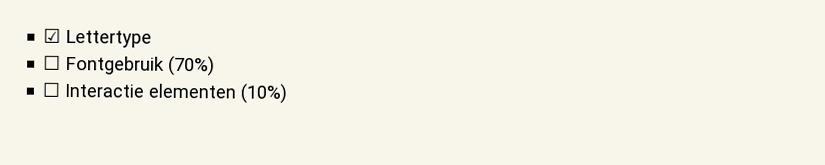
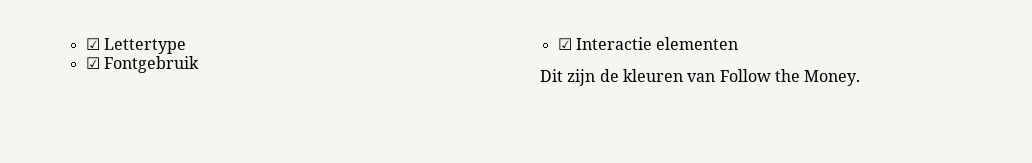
[43,55,62,70] ☐ -> [85,57,100,69] ☑
[168,55,216,77] [42,82,61,97] (70%) // ☐ -> [557,38,572,50] // ☑
[240,83,288,104] (10%) -> [540,69,861,86] // Dit zijn de kleuren van Follow the Money.

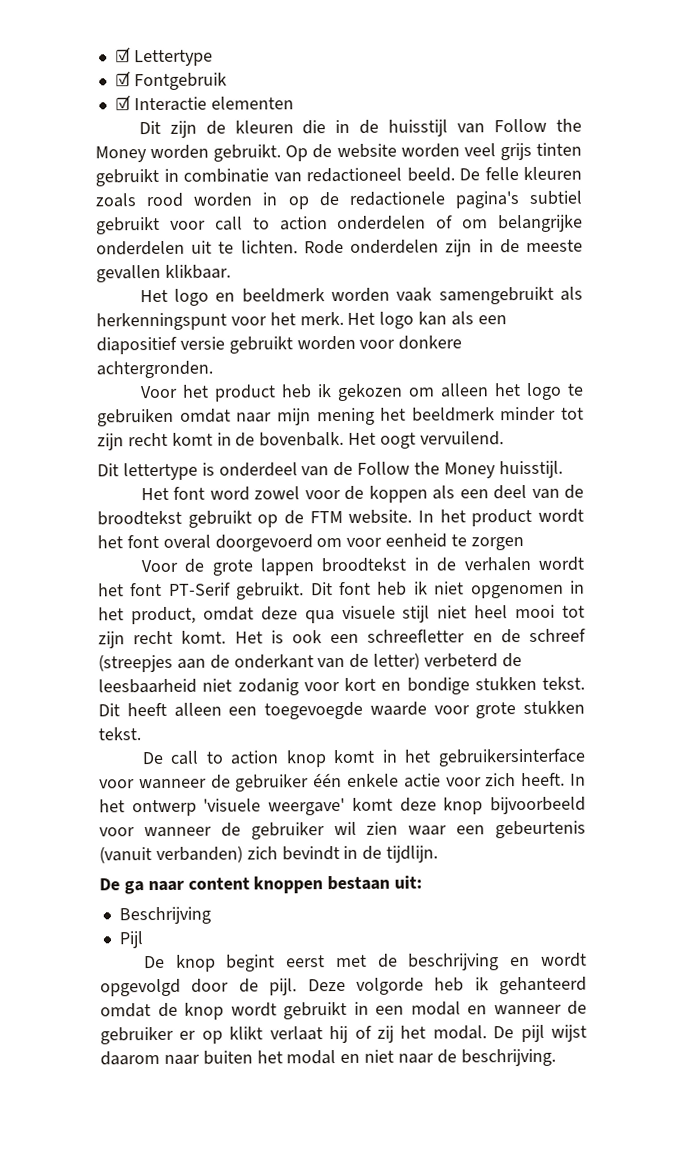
[687,69,861,86] van Follow the Money. -> [302,118,582,137] [95,142,582,163] [95,166,582,187] [95,190,582,210] [96,214,583,235] [96,239,583,257] [96,264,231,283] [139,286,583,306] [96,311,507,331] [96,335,463,355] [96,360,213,379] [139,382,585,402] [97,406,584,427] [97,431,504,451] [97,460,563,481] [140,484,585,503] [97,508,584,528] [97,533,524,552] [140,556,584,576] [98,580,585,600] [98,604,585,625] [98,628,586,649] [98,652,522,673] [98,676,585,696] [98,700,585,720] [98,727,141,741] [141,748,586,768] [99,772,586,792] [99,796,586,817] [99,820,586,840] [99,845,439,864] [99,875,423,895] [118,906,211,925] [118,931,144,949] [143,952,587,972] [100,976,587,997] [100,1000,587,1020] [100,1024,588,1045] [100,1048,556,1067] die in de huisstijl van Follow the Money worden gebruikt. Op de website worden veel grijs tinten gebruikt in combinatie van redactioneel beeld. De felle kleuren zoals rood worden in op de redactionele pagina's subtiel gebruikt voor call to action onderdelen of om belangrijke onderdelen uit te lichten. Rode onderdelen zijn in de meeste gevallen klikbaar. // Het logo en beeldmerk worden vaak samengebruikt als herkenningspunt voor het merk. Het logo kan als een diapositief versie gebruikt worden voor donkere achtergronden. // Voor het product heb ik gekozen om alleen het logo te gebruiken omdat naar mijn mening het beeldmerk minder tot zijn recht komt in de bovenbalk. Het oogt vervuilend. // Dit lettertype is onderdeel van de Follow the Money huisstijl. // Het font word zowel voor de koppen als een deel van de broodtekst gebruikt op de FTM website. In het product wordt het font overal doorgevoerd om voor eenheid te zorgen // Voor de grote lappen broodtekst in de verhalen wordt het font PT-Serif gebruikt. Dit font heb ik niet opgenomen in het product, omdat deze qua visuele stijl niet heel mooi tot zijn recht komt. Het is ook een schreefletter en de schreef (streepjes aan de onderkant van de letter) verbeterd de leesbaarheid niet zodanig voor kort en bondige stukken tekst. Dit heeft alleen een toegevoegde waarde voor grote stukken tekst. // De call to action knop komt in het gebruikersinterface voor wanneer de gebruiker één enkele actie voor zich heeft. In het ontwerp 'visuele weergave' komt deze knop bijvoorbeeld voor wanneer de gebruiker wil zien waar een gebeurtenis (vanuit verbanden) zich bevindt in de tijdlijn. // De ga naar content knoppen bestaan uit: // Beschrijving // Pijl // De knop begint eerst met de beschrijving en wordt opgevolgd door de pijl. Deze volgorde heb ik gehanteerd omdat de knop wordt gebruikt in een modal en wanneer de gebruiker er op klikt verlaat hij of zij het modal. De pijl wijst daarom naar buiten het modal en niet naar de beschrijving.

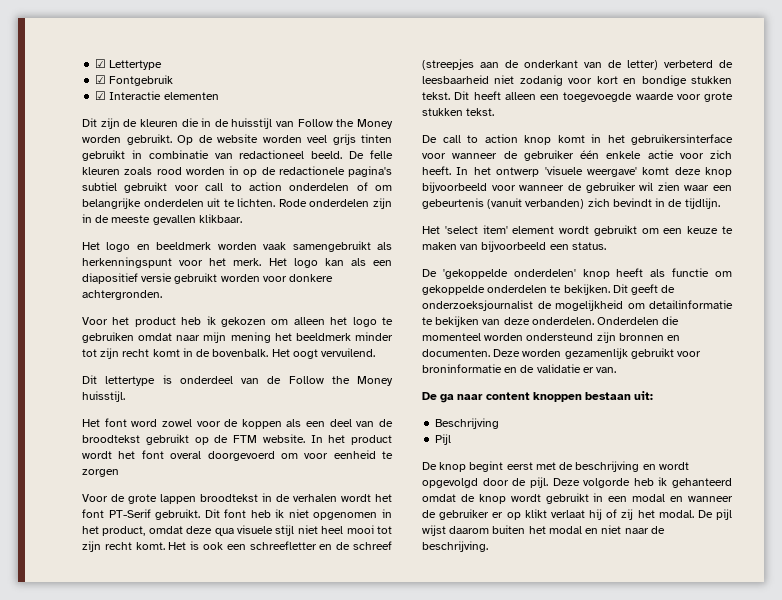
(439, 854) none -> [422,225,733,236] [422,241,606,252] [422,268,732,279] [422,284,676,295] [422,300,733,311] [422,316,680,327] [422,332,681,343] [422,348,702,359] [422,364,617,373] // Het 'select item' element wordt gebruikt om een keuze te maken van bijvoorbeeld een status. // De 'gekoppelde onderdelen' knop heeft als functie om gekoppelde onderdelen te bekijken. Dit geeft de onderzoeksjournalist de mogelijkheid om detailinformatie te bekijken van deze onderdelen. Onderdelen die momenteel worden ondersteund zijn bronnen en documenten. Deze worden gezamenlijk gebruikt voor broninformatie en de validatie er van.
[163,1054,200,1065] naar -> (490, 530) none

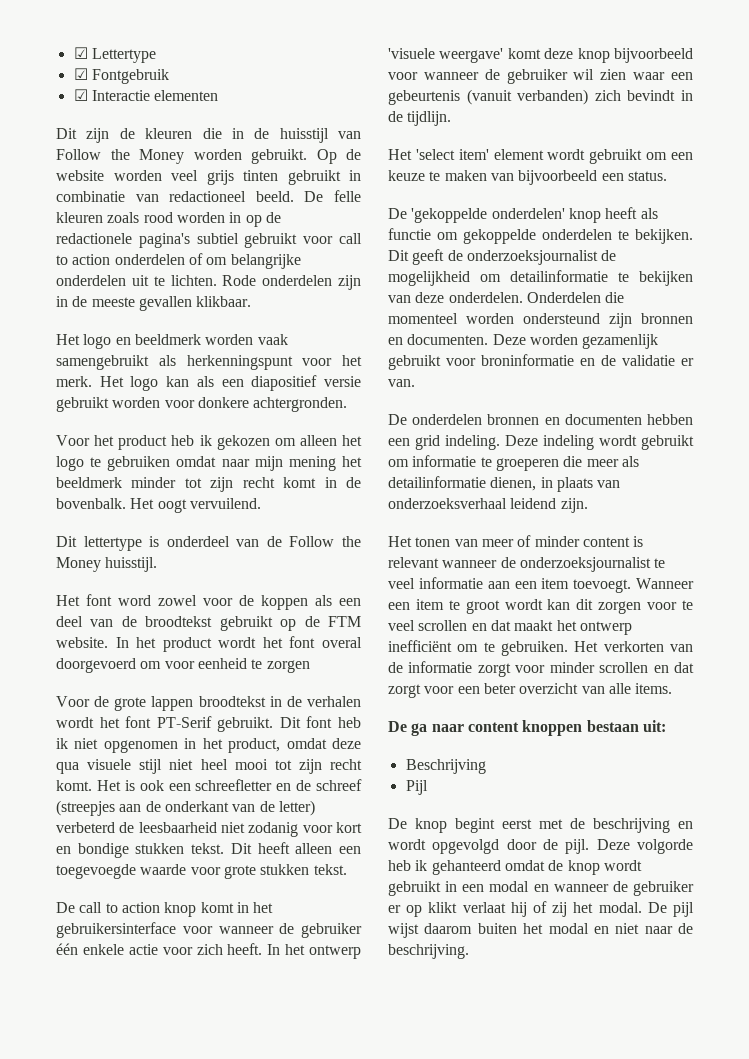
(617, 370) none -> [388,414,693,425] [388,435,694,450] [388,455,639,471] [388,476,621,492] [388,498,588,513] [388,535,644,547] [388,557,666,572] [388,577,694,593] [388,599,693,614] [388,620,632,635] [388,640,693,656] [388,661,694,677] [388,683,673,698] // De onderdelen bronnen en documenten hebben een grid indeling. Deze indeling wordt gebruikt om informatie te groeperen die meer als detailinformatie dienen, in plaats van onderzoeksverhaal leidend zijn. // Het tonen van meer of minder content is relevant wanneer de onderzoeksjournalist te veel informatie aan een item toevoegt. Wanneer een item te groot wordt kan dit zorgen voor te veel scrollen en dat maakt het ontwerp inefficiënt om te gebruiken. Het verkorten van de informatie zorgt voor minder scrollen en dat zorgt voor een beter overzicht van alle items.

